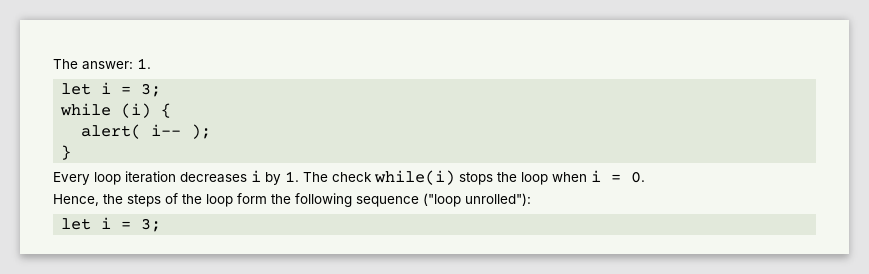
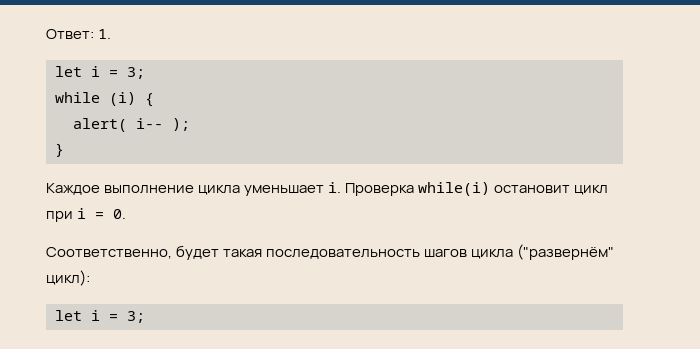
[53,59,133,70] The answer: -> [46,29,94,39] Ответ:
[53,170,645,185] [53,193,531,207] Every loop iteration decreases i by 1. The check while(i) stops the loop when i = 0. // Hence, the steps of the loop form the following sequence ("loop unrolled"): -> [46,182,609,196] [46,208,127,222] [46,244,615,260] [46,270,90,286] Каждое выполнение цикла уменьшает i. Проверка while(i) остановит цикл при i = 0. // Соответственно, будет такая последовательность шагов цикла ("развернём" цикл):

